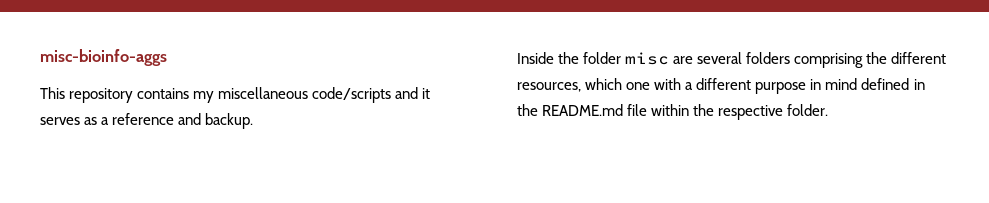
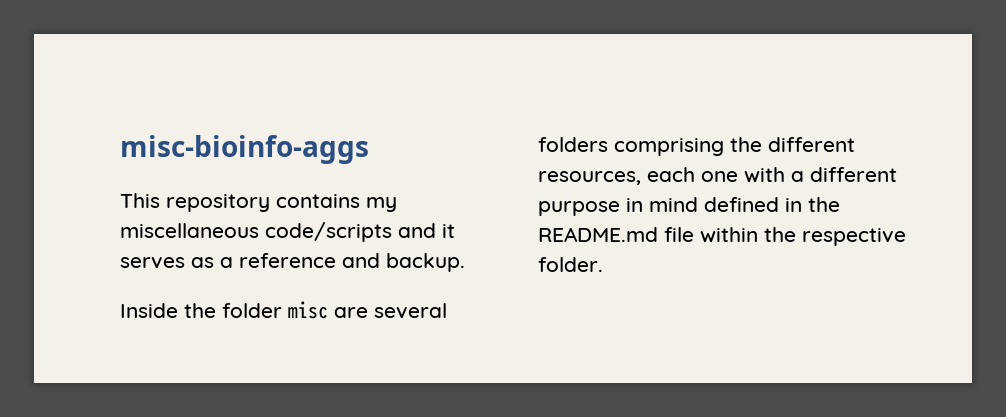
[585,78,623,90] which -> [647,167,695,182] each

